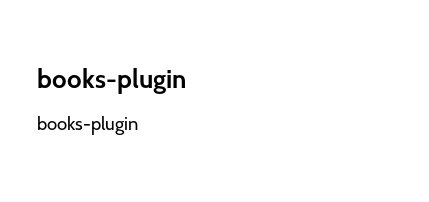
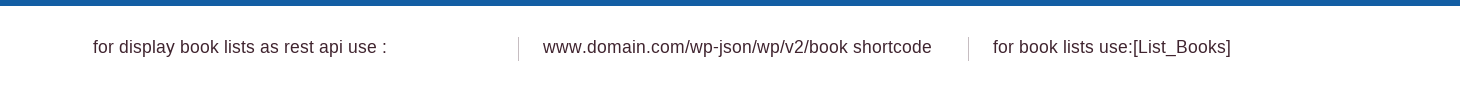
[37,68,186,94] [37,116,138,135] books-plugin // books-plugin -> [93,40,1231,57] for display book lists as rest api use : www.domain.com/wp-json/wp/v2/book shortcode for book lists use:[List_Books]

